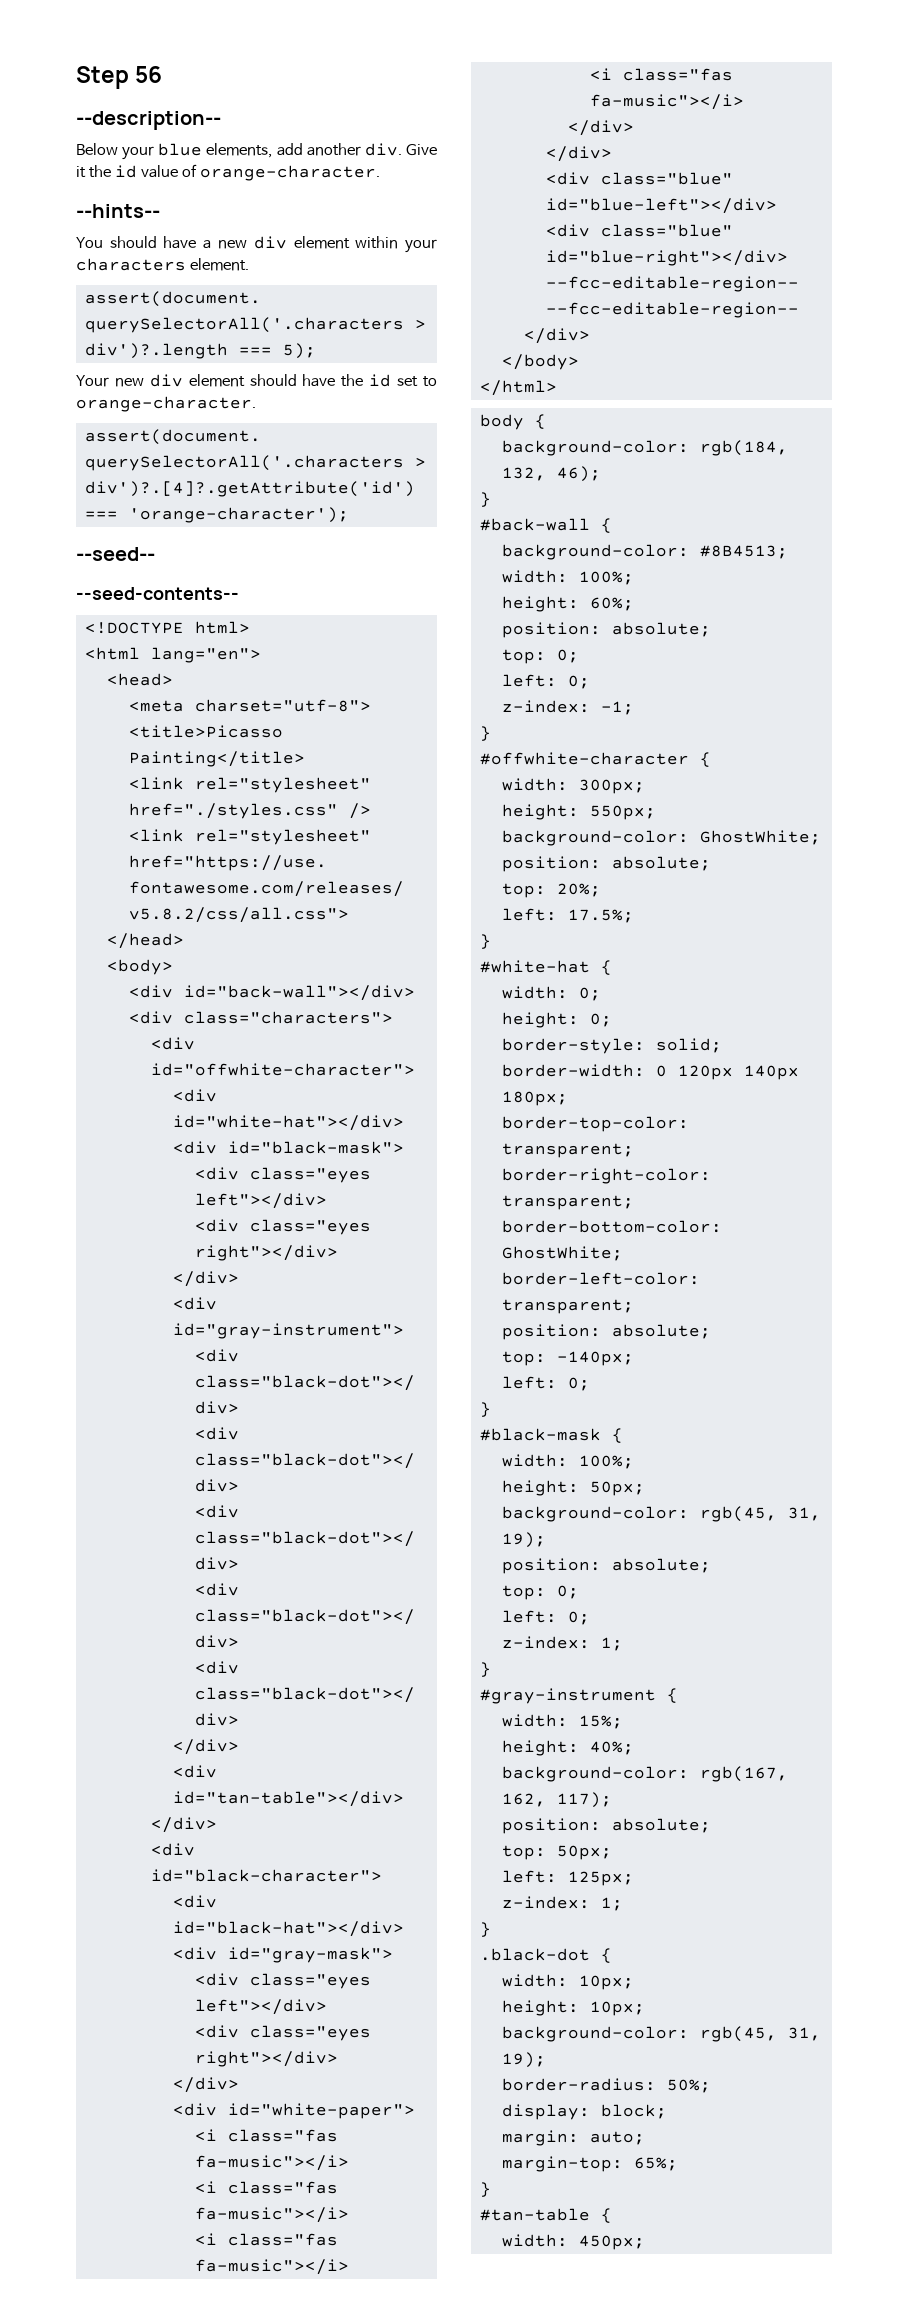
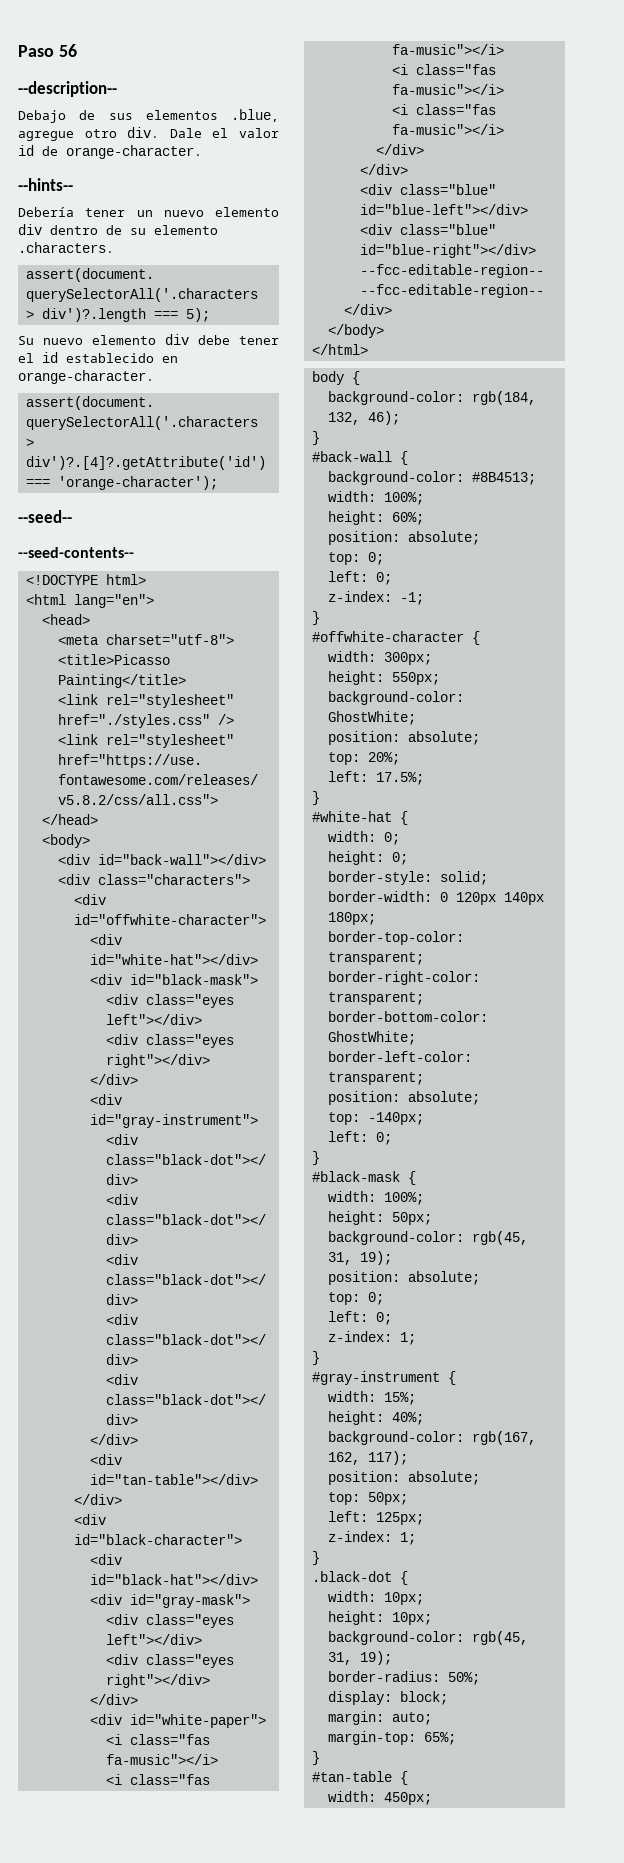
[76,66,129,89] Step -> [18,45,54,57] Paso
[76,143,438,160] [76,164,380,181] [76,204,160,218] [76,236,437,253] [76,258,249,271] Below your blue elements, add another div. Give it the id value of orange-character. // --hints-- // You should have a new div element within your characters element. -> [18,109,279,123] [18,127,279,141] [18,145,202,159] [18,178,73,191] [18,207,279,217] [18,224,218,235] [18,242,114,253] Debajo de sus elementos .blue, agregue otro div. Dale el valor id de orange-character. // --hints-- // Debería tener un nuevo elemento div dentro de su elemento .characters.
[76,374,437,387] Your new div element should have the id set to -> [18,334,279,345] [18,352,178,363] Su nuevo elemento div debe tener el id establecido en

